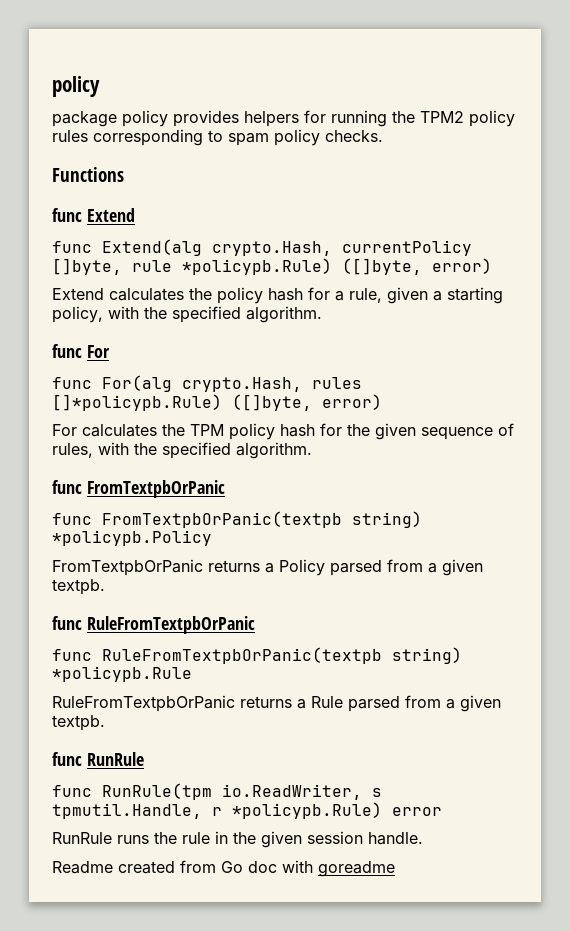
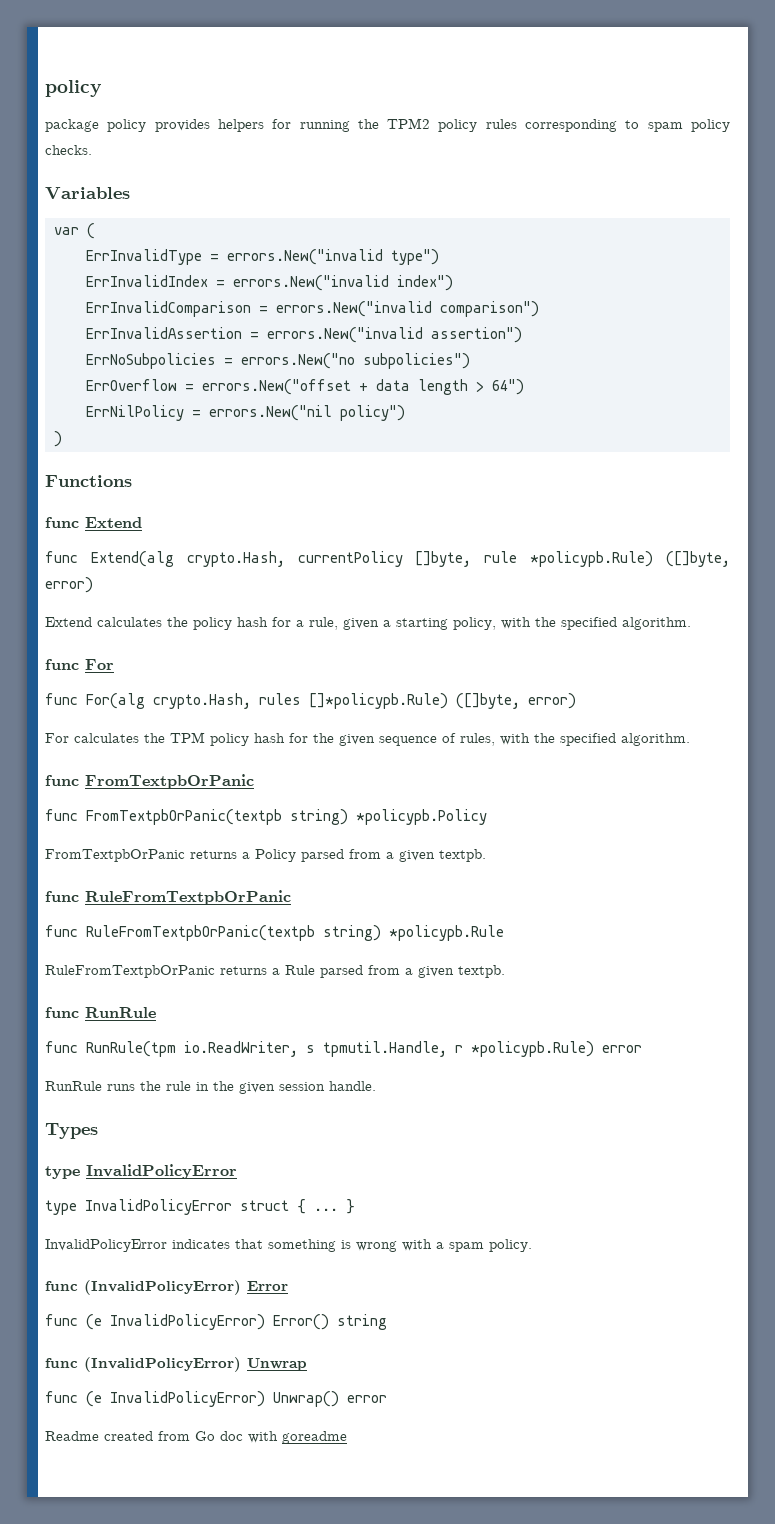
(383, 136) none -> [45,187,130,199] [54,223,95,239] [86,249,439,265] [86,275,453,291] [86,301,539,317] [86,327,522,343] [86,353,470,369] [86,379,524,395] [86,405,405,421] [54,431,62,447] // Variables // var ( // ErrInvalidType = errors.New("invalid type") // ErrInvalidIndex = errors.New("invalid index") // ErrInvalidComparison = errors.New("invalid comparison") // ErrInvalidAssertion = errors.New("invalid assertion") // ErrNoSubpolicies = errors.New("no subpolicies") // ErrOverflow = errors.New("offset + data length > 64") // ErrNilPolicy = errors.New("nil policy") // )
(423, 838) none -> [45,1123,98,1139] [45,1164,237,1179] [45,1199,355,1215] [45,1239,532,1252] [45,1280,288,1295] [45,1314,387,1330] [45,1357,307,1372] [45,1391,387,1407] // Types // type InvalidPolicyError // type InvalidPolicyError struct { ... } // InvalidPolicyError indicates that something is wrong with a spam policy. // func (InvalidPolicyError) Error // func (e InvalidPolicyError) Error() string // func (InvalidPolicyError) Unwrap // func (e InvalidPolicyError) Unwrap() error

